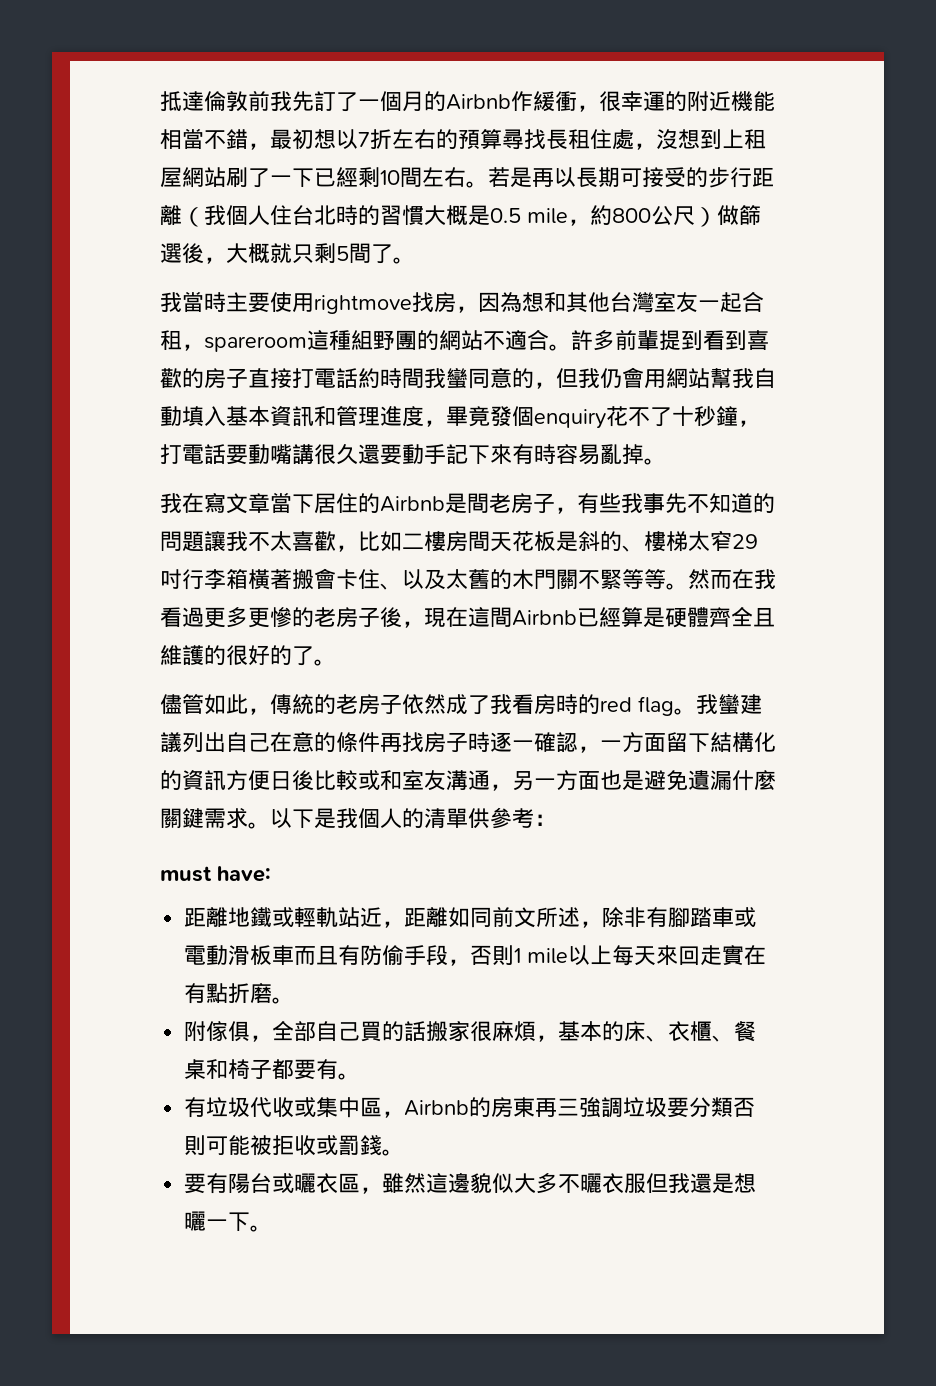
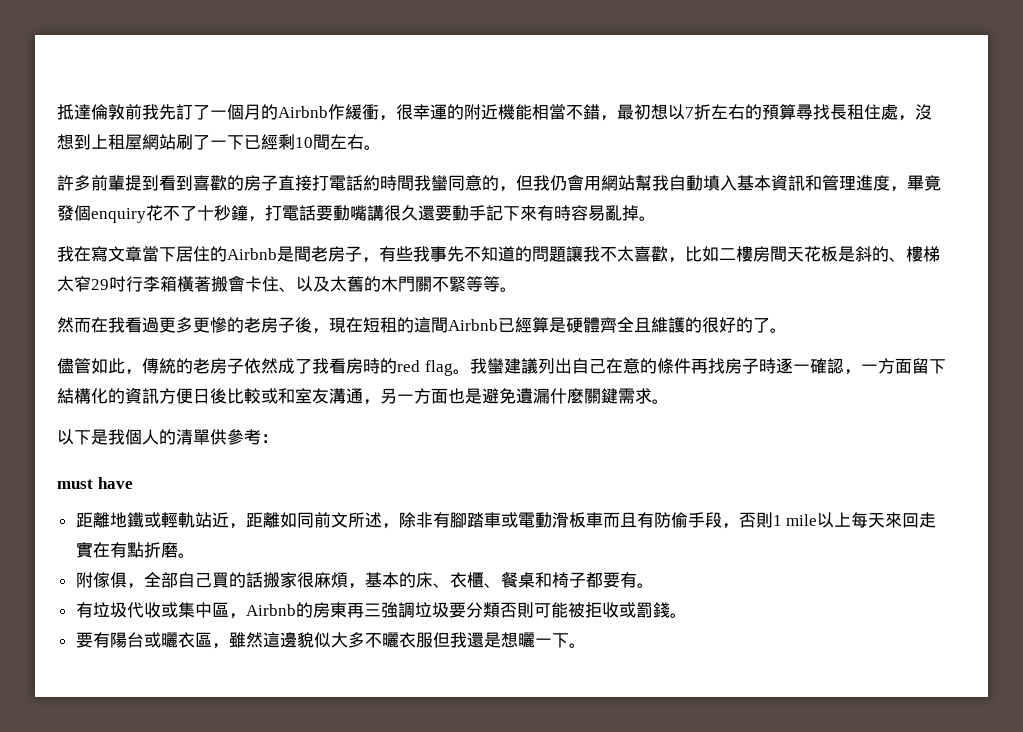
[488,167,774,188] [160,205,761,227] [160,243,415,264] [160,291,764,314] [160,329,571,352] 若是再以長期可接受的步行距離（我個人住台北時的習慣大概是0.5 mile，約800公尺）做篩選後，大概就只剩5間了。 // 我當時主要使用rightmove找房，因為想和其他台灣室友一起合租，spareroom這種組野團的網站不適合。 -> (381, 147) //
(688, 586) none -> (517, 289) //
(468, 617) none -> [363,317,414,333] 短租的
(270, 825) none -> (669, 401) //
[217,866,271,882] have: -> [97,477,133,489] have

